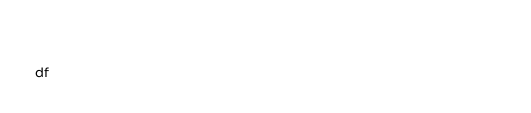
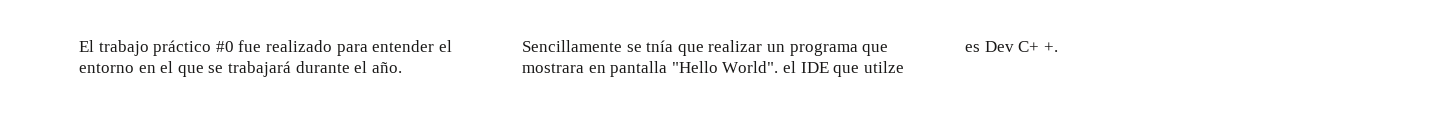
[35,67,49,78] df -> [79,40,452,56] [79,61,402,77] [522,40,889,56] [522,61,904,77] [965,41,1058,52] El trabajo práctico #0 fue realizado para entender el entorno en el que se trabajará durante el año. Sencillamente se tnía que realizar un programa que mostrara en pantalla "Hello World". el IDE que utilze es Dev C+ +.

